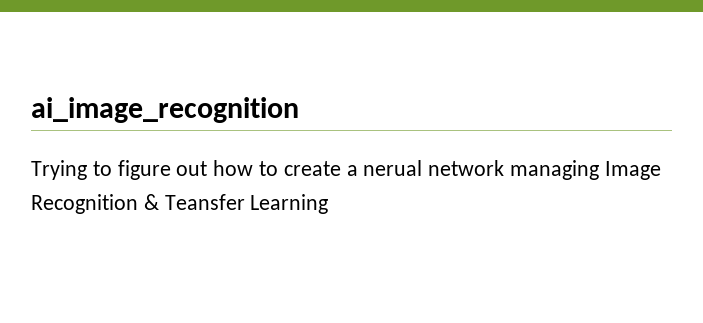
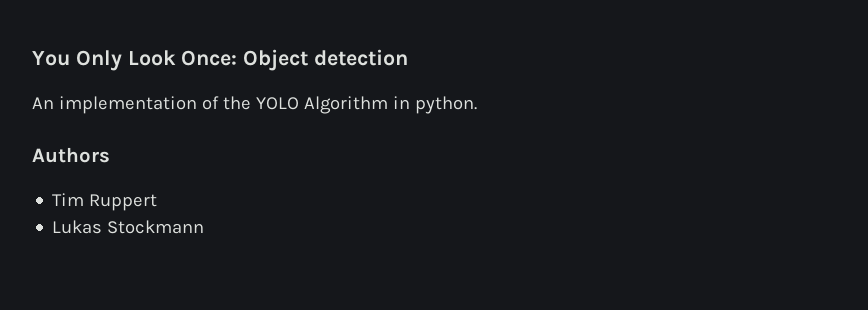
[31,97,299,123] [31,160,661,180] [31,194,329,214] ai_image_recognition // Trying to figure out how to create a nerual network managing Image Recognition & Teansfer Learning -> [32,49,409,71] [32,96,477,114] [32,147,110,163] [52,193,158,211] [52,220,205,234] You Only Look Once: Object detection // An implementation of the YOLO Algorithm in python. // Authors // Tim Ruppert // Lukas Stockmann

